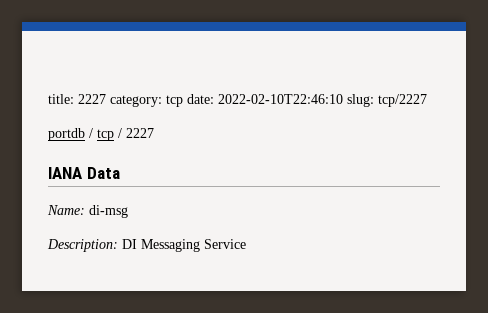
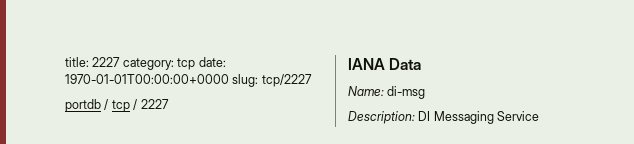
[218,94,343,104] 2022-02-10T22:46:10 -> [65,74,229,84] 1970-01-01T00:00:00+0000

